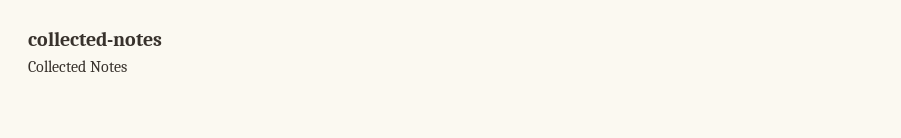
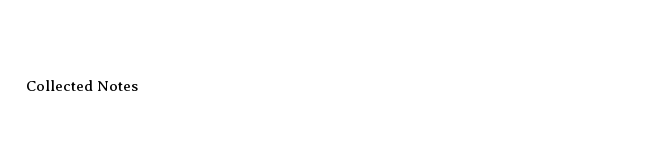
[28,31,162,46] collected-notes // -> (26, 85) none

